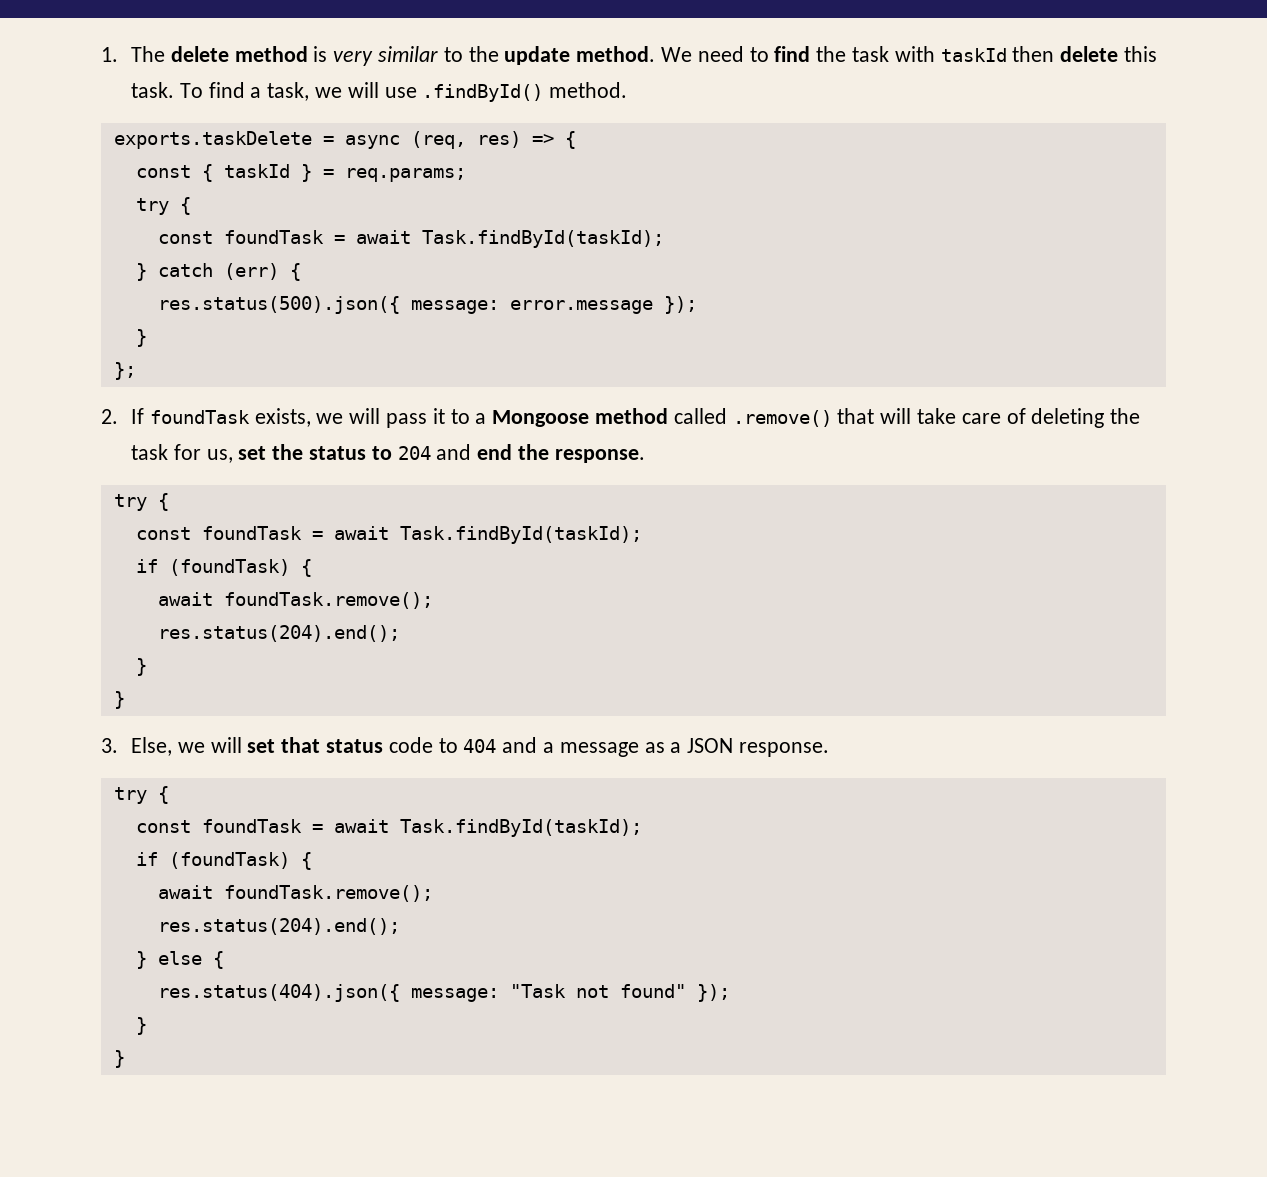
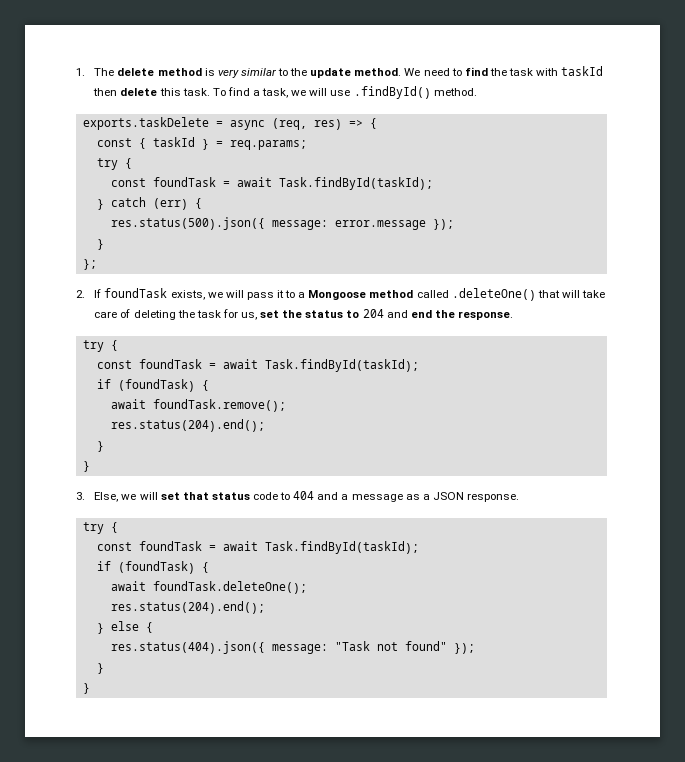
[732,410,832,427] .remove() -> [451,288,536,301] .deleteOne()
[223,885,433,902] foundTask.remove(); -> [152,581,307,594] foundTask.deleteOne();

